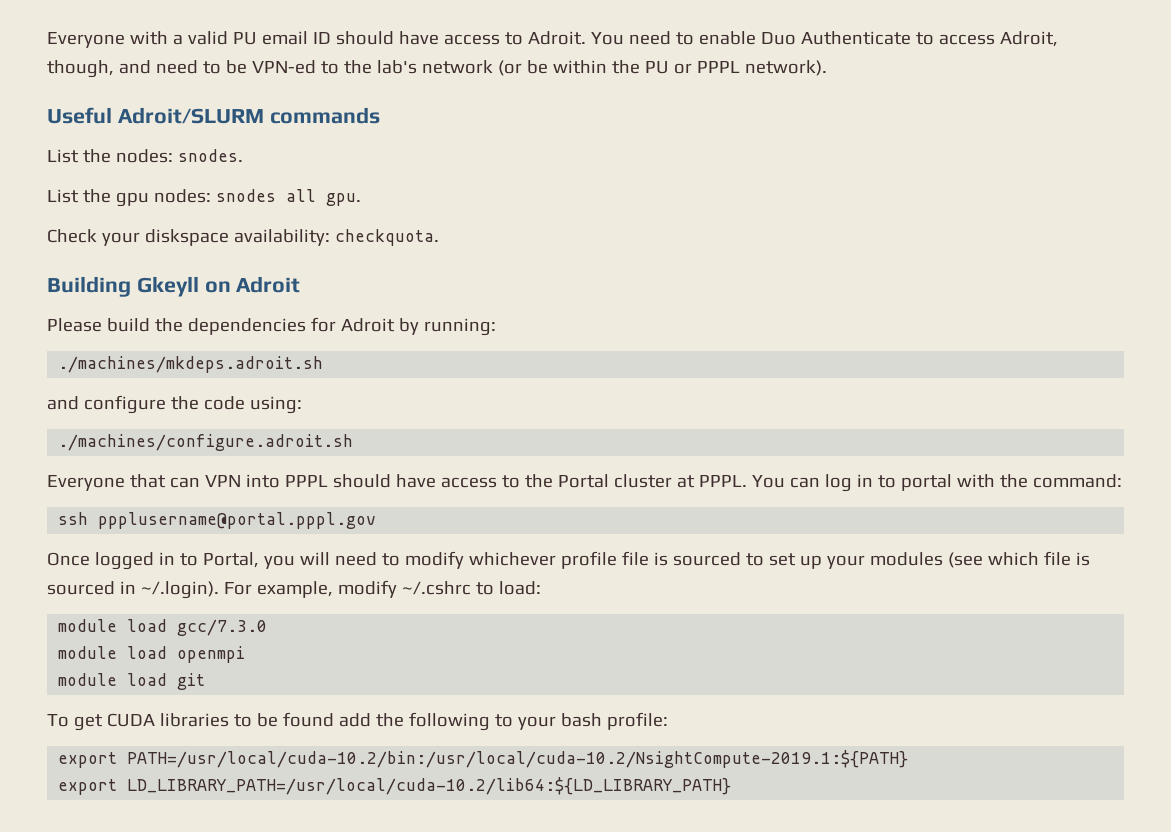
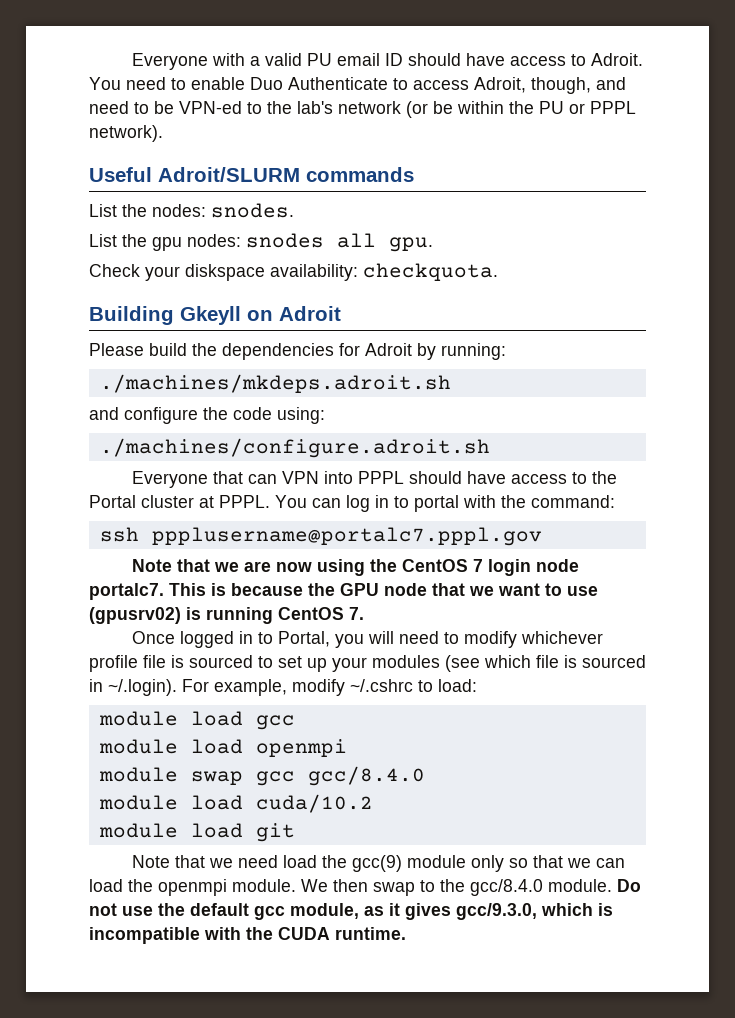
[98,512,377,529] ppplusername@portal.pppl.gov -> [151,527,542,546] [131,559,579,576] [89,583,598,600] [89,607,364,624] ppplusername@portalc7.pppl.gov // Note that we are now using the CentOS 7 login node portalc7. This is because the GPU node that we want to use (gpusrv02) is running CentOS 7.
[177,619,268,636] gcc/7.3.0 -> [255,715,295,730] gcc
[127,673,206,690] [47,712,668,731] [58,750,909,768] [58,777,732,795] load git // To get CUDA libraries to be found add the following to your bash profile: // export PATH=/usr/local/cuda-10.2/bin:/usr/local/cuda-10.2/NsightCompute-2019.1:${PATH} // export LD_LIBRARY_PATH=/usr/local/cuda-10.2/lib64:${LD_LIBRARY_PATH} -> [190,766,425,786] [98,794,373,813] [98,823,295,842] [131,855,625,872] [89,879,641,896] [89,903,613,920] [89,927,406,944] swap gcc gcc/8.4.0 // module load cuda/10.2 // module load git // Note that we need load the gcc(9) module only so that we can load the openmpi module. We then swap to the gcc/8.4.0 module. Do not use the default gcc module, as it gives gcc/9.3.0, which is incompatible with the CUDA runtime.

